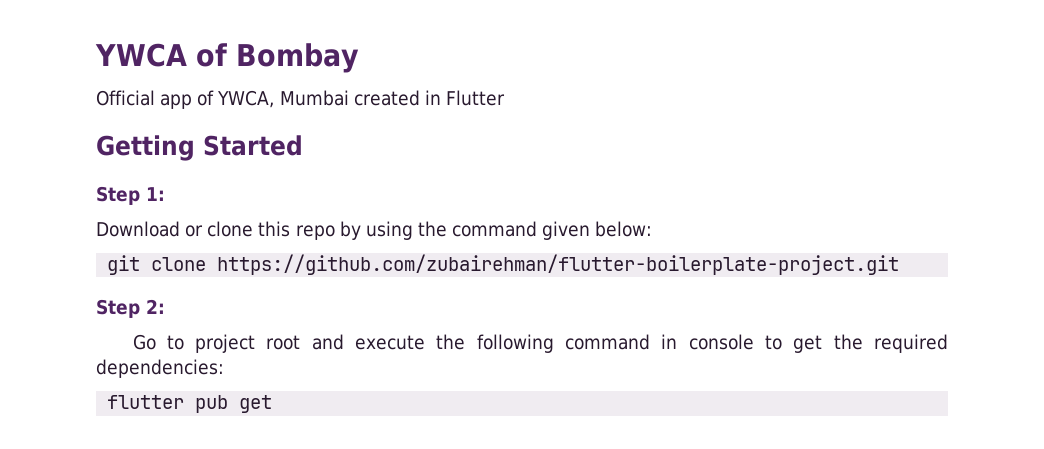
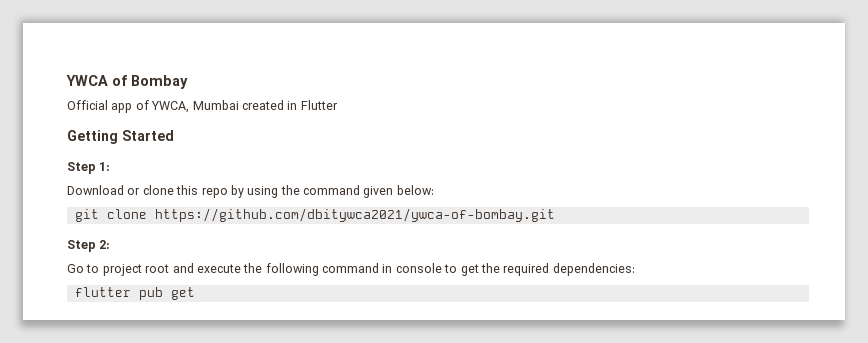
[217,254,900,275] https://github.com/zubairehman/flutter-boilerplate-project.git -> [154,208,555,222] https://github.com/dbitywca2021/ywca-of-bombay.git

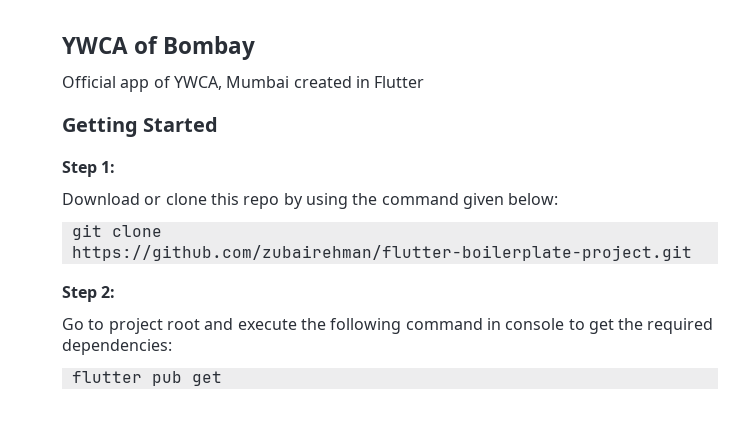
[154,208,555,222] https://github.com/dbitywca2021/ywca-of-bombay.git -> [71,245,692,261] https://github.com/zubairehman/flutter-boilerplate-project.git

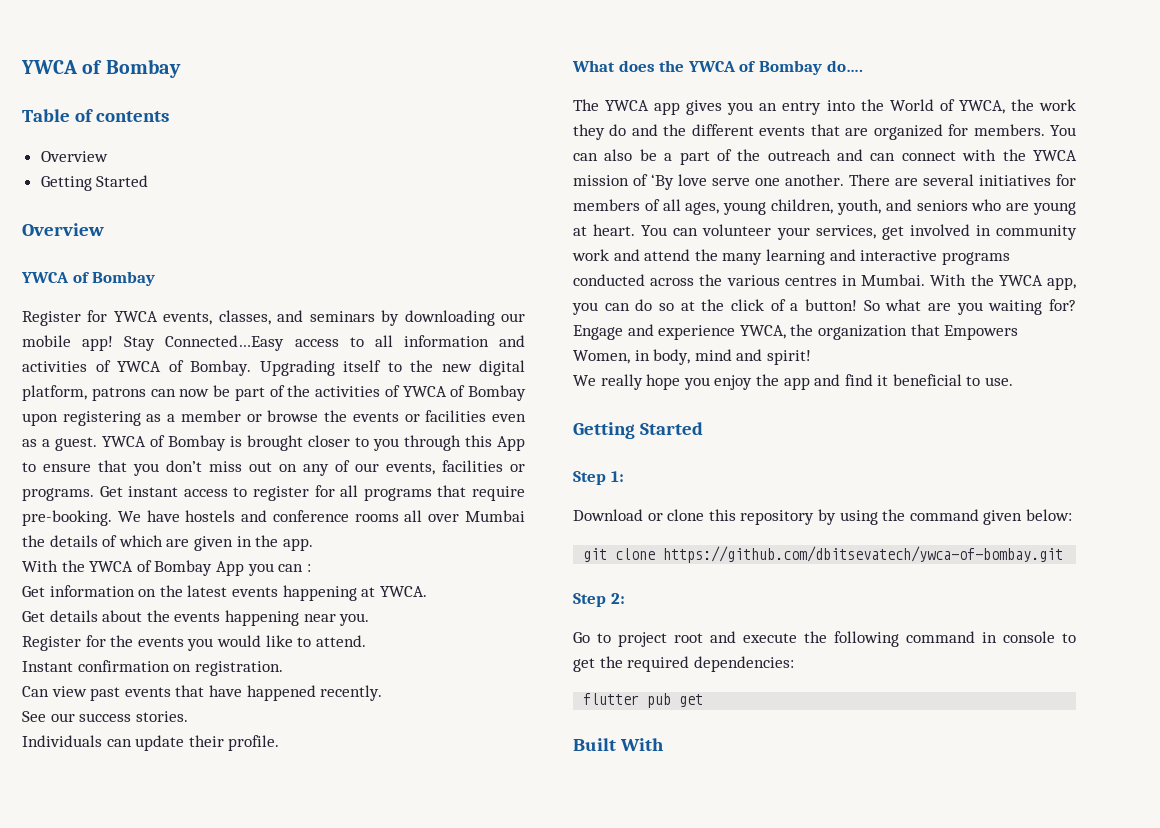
[62,36,256,60] [62,76,425,92] YWCA of Bombay // Official app of YWCA, Mumbai created in Flutter -> [21,59,181,78] [22,109,169,122] [40,151,108,162] [40,175,149,191] [22,223,104,236] [21,271,156,286] [22,310,526,326] [22,335,525,351] [22,360,525,376] [22,385,526,401] [22,410,526,426] [22,435,525,451] [22,460,525,476] [22,485,526,501] [22,510,525,526] [22,535,313,551] [22,560,311,576] [22,585,427,601] [22,610,370,626] [22,635,366,651] [22,660,283,676] [22,685,383,701] [22,711,188,722] [22,735,280,751] [572,60,863,75] [573,99,1076,115] [573,124,1076,140] [573,149,1077,165] [573,174,1076,190] [573,199,1076,215] [573,224,1077,240] [572,249,1010,265] [573,274,1076,290] [572,299,1076,315] [573,324,1019,340] [573,349,811,365] [573,374,1014,390] YWCA of Bombay // Table of contents // Overview // Getting Started // Overview // YWCA of Bombay // Register for YWCA events, classes, and seminars by downloading our mobile app! Stay Connected…Easy access to all information and activities of YWCA of Bombay. Upgrading itself to the new digital platform, patrons can now be part of the activities of YWCA of Bombay upon registering as a member or browse the events or facilities even as a guest. YWCA of Bombay is brought closer to you through this App to ensure that you don’t miss out on any of our events, facilities or programs. Get instant access to register for all programs that require pre-booking. We have hostels and conference rooms all over Mumbai the details of which are given in the app. // With the YWCA of Bombay App you can : // Get information on the latest events happening at YWCA. // Get details about the events happening near you. // Register for the events you would like to attend. // Instant confirmation on registration. // Can view past events that have happened recently. // See our success stories. // Individuals can update their profile. // What does the YWCA of Bombay do…. // The YWCA app gives you an entry into the World of YWCA, the work they do and the different events that are organized for members. You can also be a part of the outreach and can connect with the YWCA mission of ‘By love serve one another. There are several initiatives for members of all ages, young children, youth, and seniors who are young at heart. You can volunteer your services, get involved in community work and attend the many learning and interactive programs conducted across the various centres in Mumbai. With the YWCA app, you can do so at the click of a button! So what are you waiting for? Engage and experience YWCA, the organization that Empowers Women, in body, mind and spirit! // We really hope you enjoy the app and find it beneficial to use.
[243,196,280,209] repo -> [740,510,815,525] repository
[71,245,692,261] https://github.com/zubairehman/flutter-boilerplate-project.git -> [663,546,1064,563] https://github.com/dbitsevatech/ywca-of-bombay.git
(222, 378) none -> [573,738,664,751] // Built With

